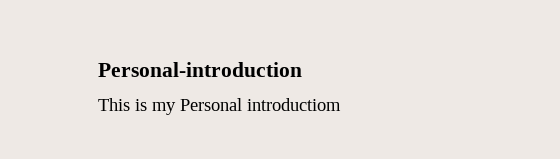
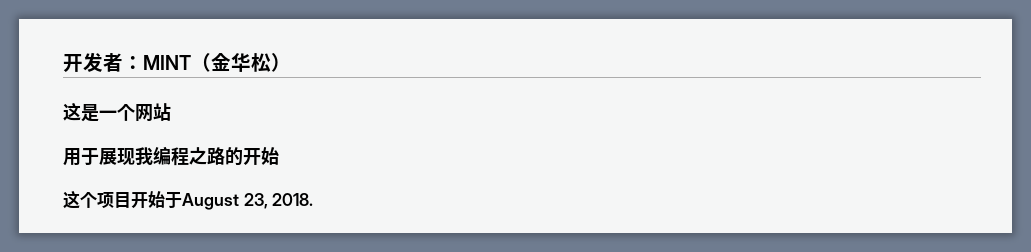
[98,62,302,77] [98,98,341,115] Personal-introduction // This is my Personal introductiom -> [63,52,291,72] [63,102,171,122] [63,146,279,166] [63,190,314,210] 开发者：MINT（金华松） // 这是一个网站 // 用于展现我编程之路的开始 // 这个项目开始于August 23, 2018.

